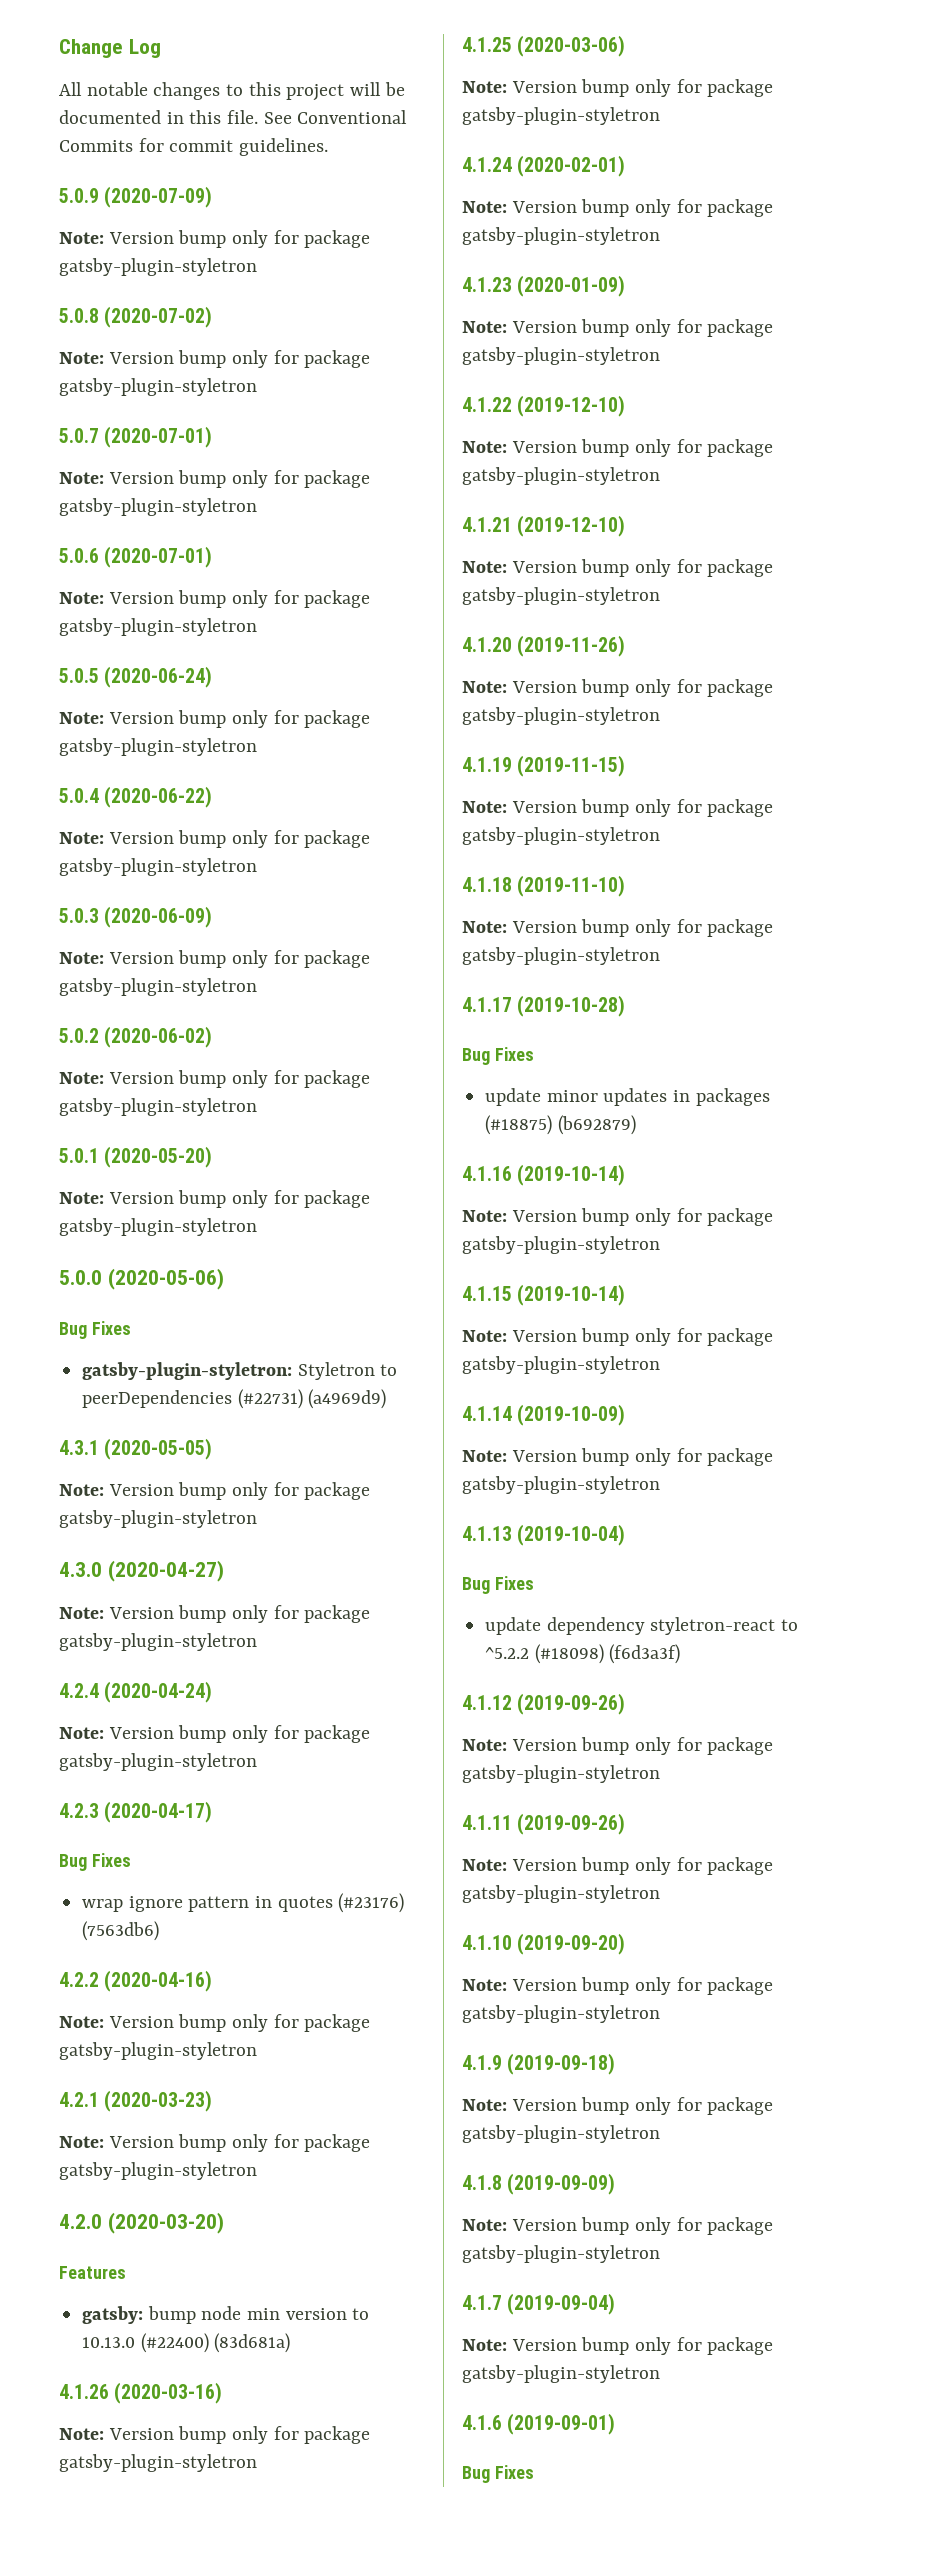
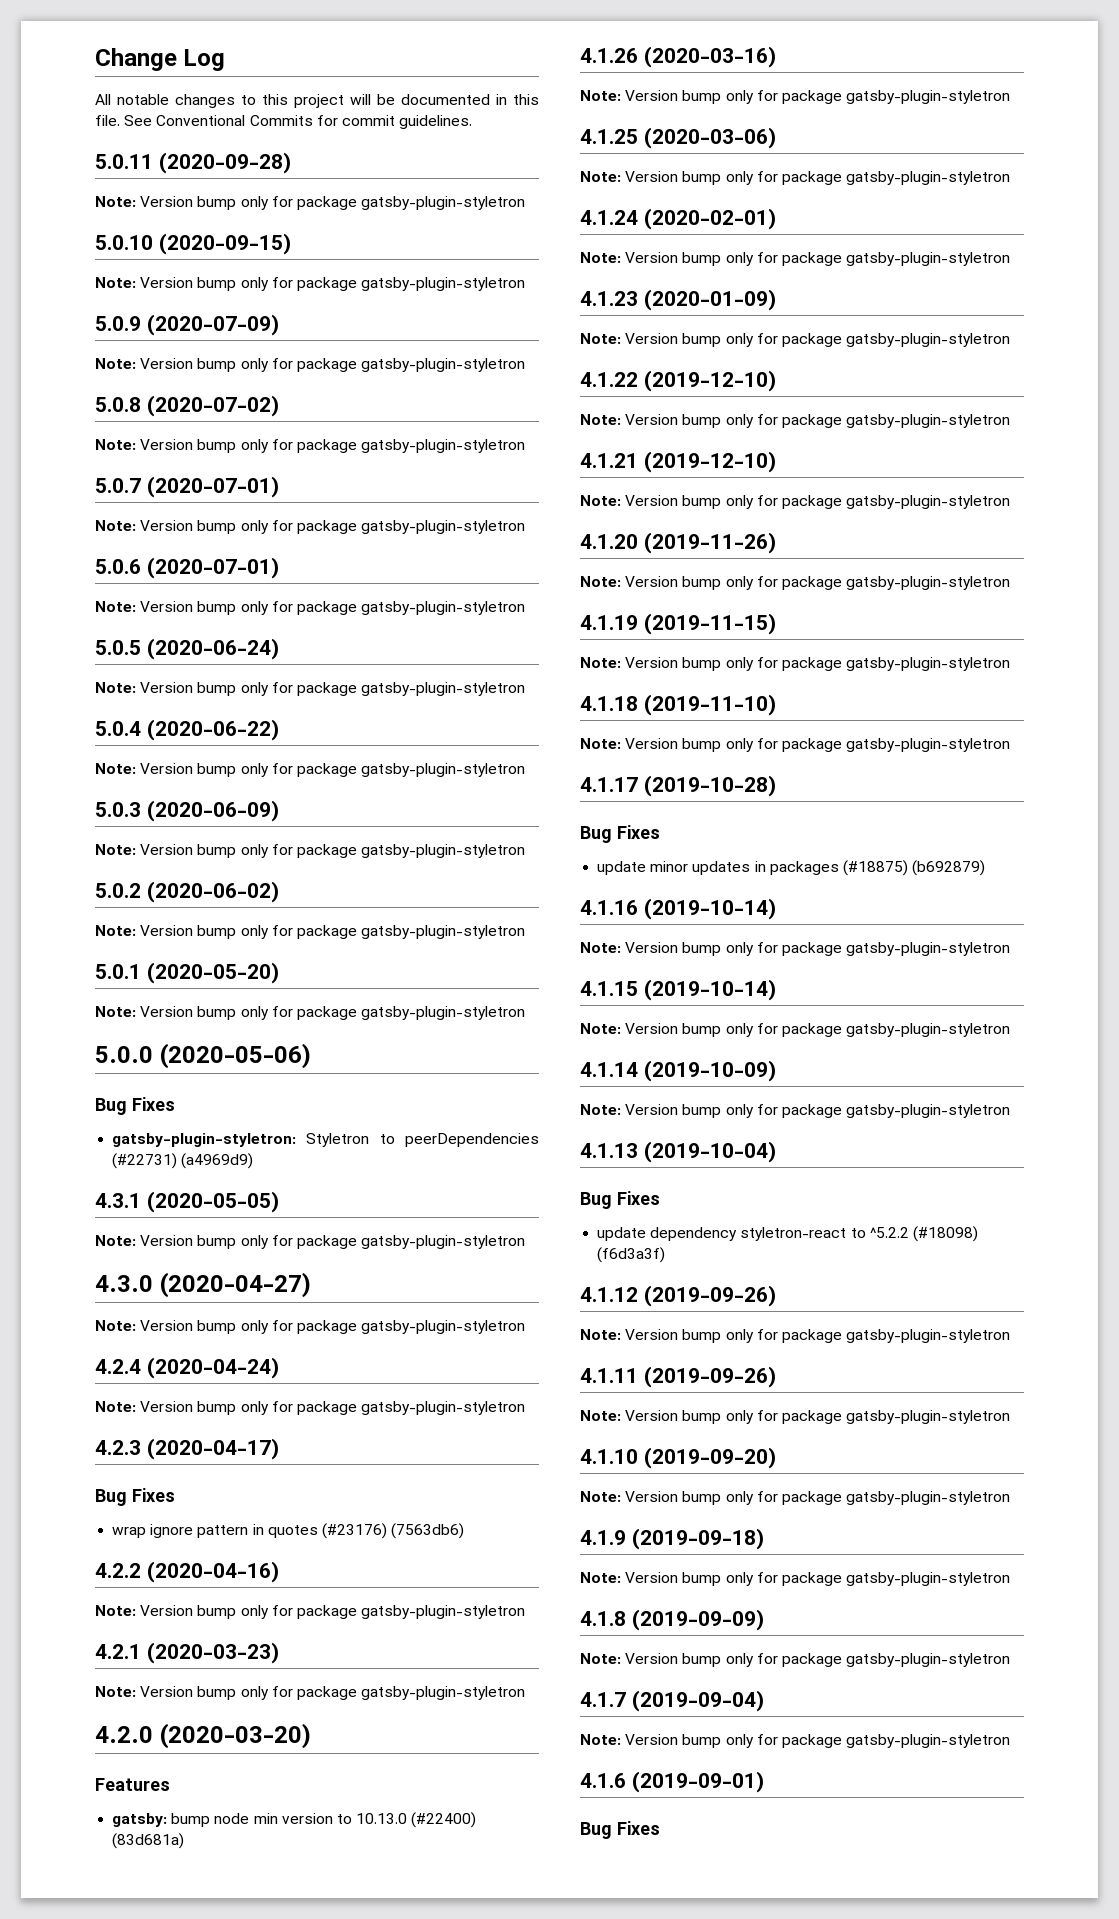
(329, 147) none -> [95,152,291,174] [95,196,526,210] [95,233,291,255] [95,277,526,291] // 5.0.11 (2020-09-28) // Note: Version bump only for package gatsby-plugin-styletron // 5.0.10 (2020-09-15) // Note: Version bump only for package gatsby-plugin-styletron

